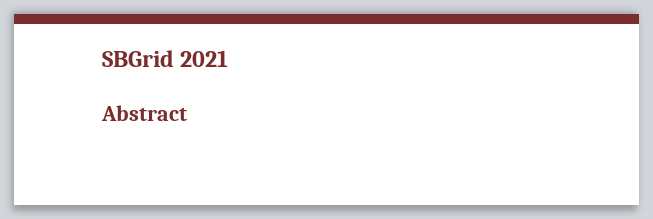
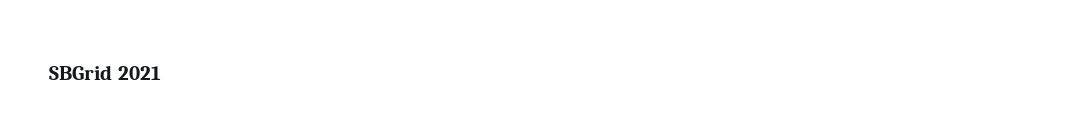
[101,105,187,121] // Abstract -> (161, 73) none

